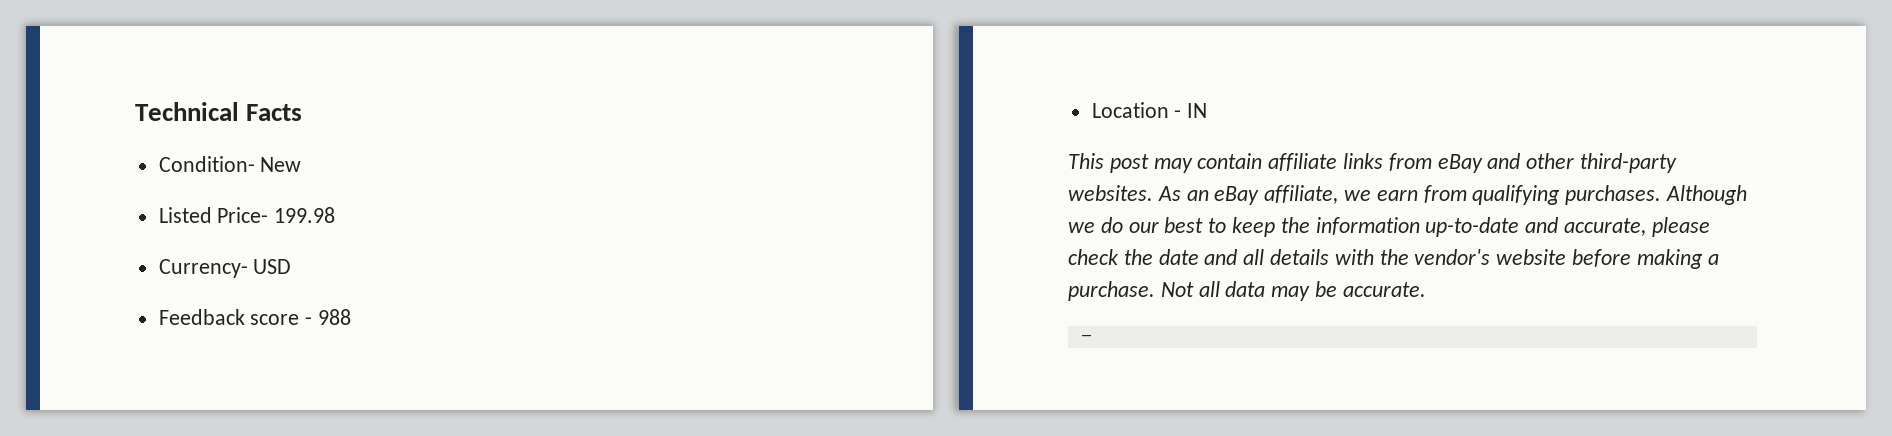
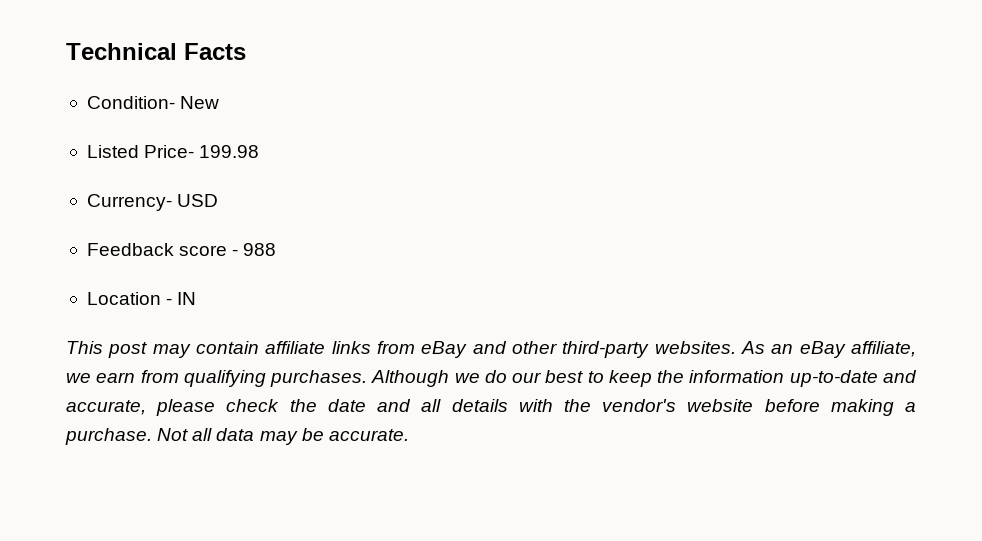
[1080,335,1091,341] // - -> (409, 435) none

